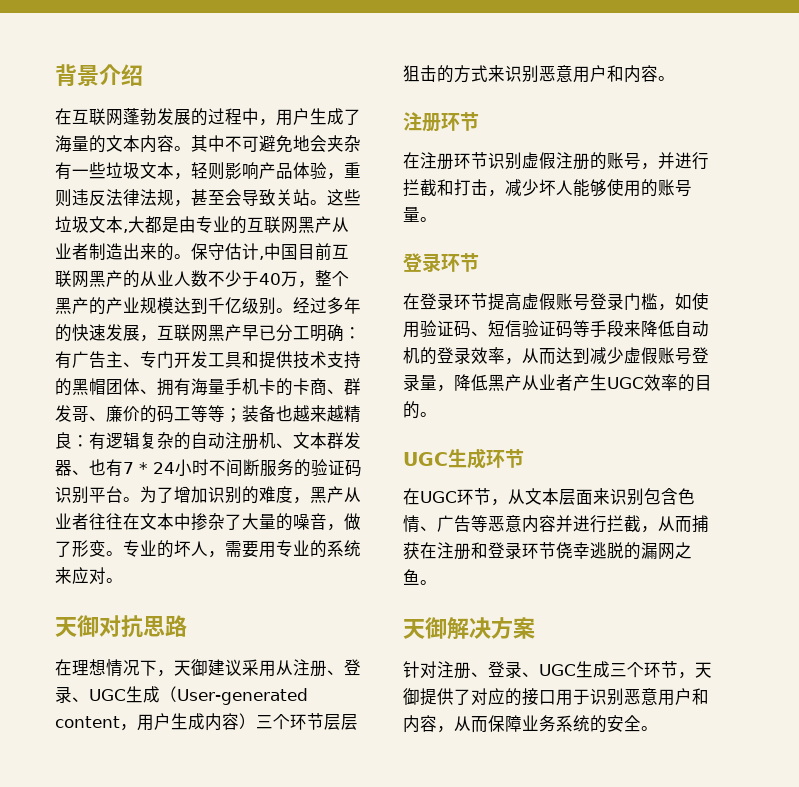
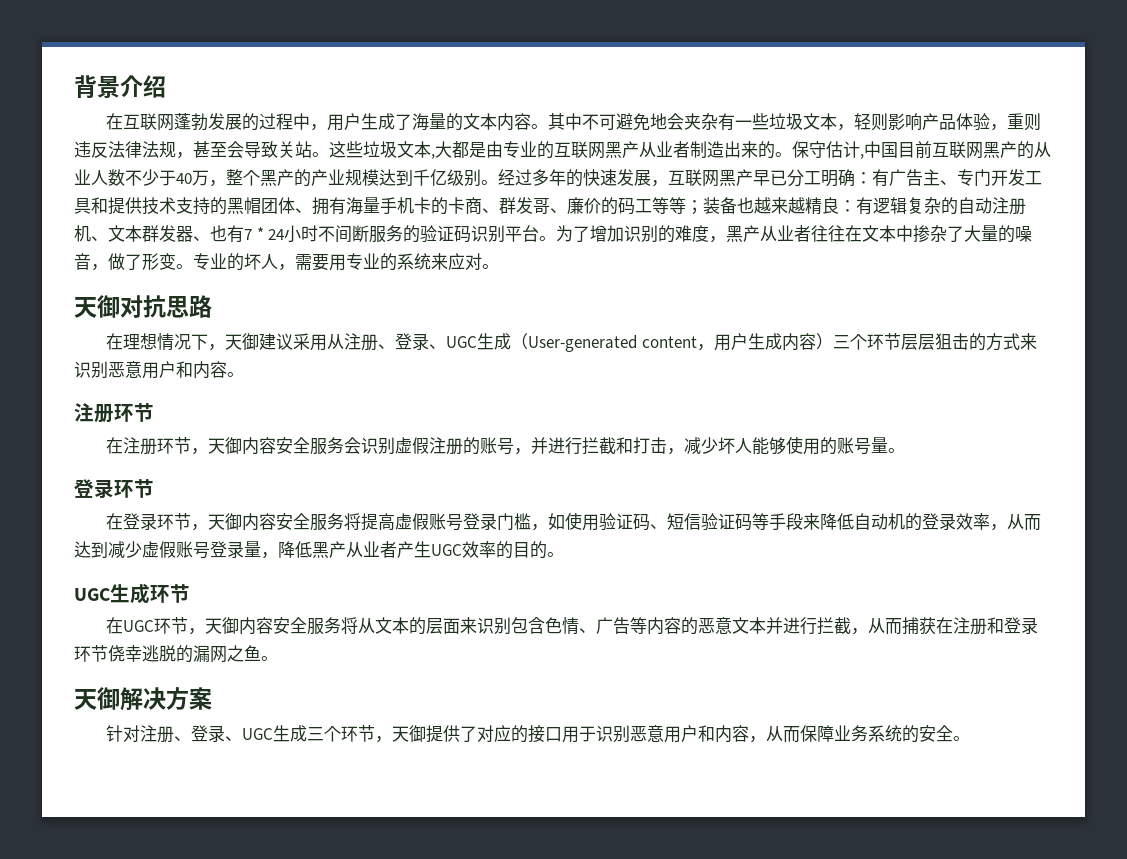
(488, 160) none -> [191,437,362,455] ，天御内容安全服务会
(488, 301) none -> [191,513,362,531] ，天御内容安全服务将
[508,488,559,505] 从文本 -> [205,617,427,635] 天御内容安全服务将从文本的
[488,515,556,533] 恶意内容 -> [647,617,767,635] 内容的恶意文本

